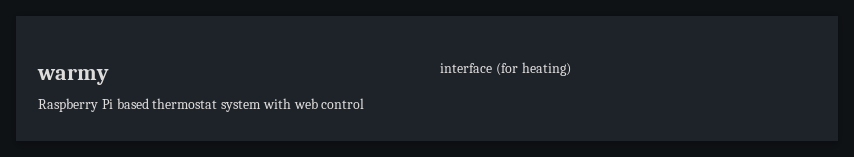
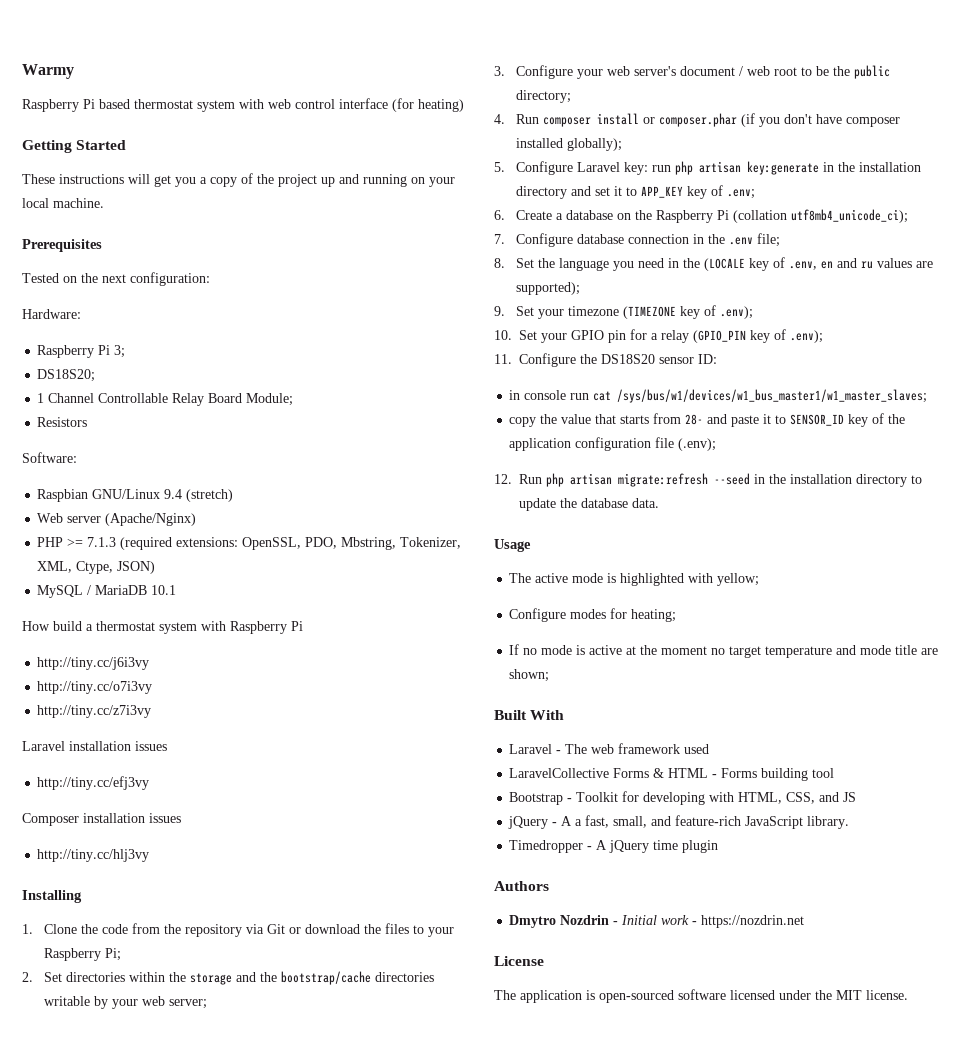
[37,68,109,85] warmy -> [22,64,74,79] Warmy
(571, 69) none -> [22,140,127,153] [22,173,455,187] [22,198,104,208] [22,239,102,252] [22,272,210,286] [22,309,81,319] [37,345,126,358] [37,369,96,382] [37,393,294,406] [37,417,88,427] [22,452,77,463] [37,489,234,502] [37,513,197,526] [37,537,462,550] [37,561,156,574] [37,585,177,598] [22,621,303,634] [37,657,150,670] [37,681,153,694] [37,705,152,718] [22,741,167,751] [37,776,150,790] [22,813,181,826] [37,849,150,862] [22,890,82,903] [22,923,455,937] [44,948,122,961] [22,971,435,985] [44,996,208,1009] [494,65,891,79] [516,90,572,103] [494,113,901,127] [516,138,623,151] [494,161,922,175] [516,185,756,199] [494,209,909,223] [494,233,781,247] [494,257,934,271] [516,282,581,295] [494,305,754,319] [494,329,823,343] [494,353,717,367] [509,389,928,403] [509,413,906,427] [509,437,717,451] [494,473,922,487] [519,498,659,511] [494,539,531,552] [509,573,760,586] [509,608,677,622] [509,644,939,658] [509,669,550,682] [494,710,565,720] [509,743,710,754] [509,768,835,781] [509,791,857,805] [508,815,850,829] [509,840,719,853] [494,881,549,891] [509,915,805,928] [494,956,544,966] [494,989,908,1003] // Getting Started // These instructions will get you a copy of the project up and running on your local machine. // Prerequisites // Tested on the next configuration: // Hardware: // Raspberry Pi 3; // DS18S20; // 1 Channel Controllable Relay Board Module; // Resistors // Software: // Raspbian GNU/Linux 9.4 (stretch) // Web server (Apache/Nginx) // PHP >= 7.1.3 (required extensions: OpenSSL, PDO, Mbstring, Tokenizer, XML, Ctype, JSON) // MySQL / MariaDB 10.1 // How build a thermostat system with Raspberry Pi // http://tiny.cc/j6i3vy // http://tiny.cc/o7i3vy // http://tiny.cc/z7i3vy // Laravel installation issues // http://tiny.cc/efj3vy // Composer installation issues // http://tiny.cc/hlj3vy // Installing // 1. Clone the code from the repository via Git or download the files to your Raspberry Pi; // 2. Set directories within the storage and the bootstrap/cache directories writable by your web server; // 3. Configure your web server's document / web root to be the public directory; // 4. Run composer install or composer.phar (if you don't have composer installed globally); // 5. Configure Laravel key: run php artisan key:generate in the installation directory and set it to APP_KEY key of .env; // 6. Create a database on the Raspberry Pi (collation utf8mb4_unicode_ci); // 7. Configure database connection in the .env file; // 8. Set the language you need in the (LOCALE key of .env, en and ru values are supported); // 9. Set your timezone (TIMEZONE key of .env); // 10. Set your GPIO pin for a relay (GPIO_PIN key of .env); // 11. Configure the DS18S20 sensor ID: // in console run cat /sys/bus/w1/devices/w1_bus_master1/w1_master_slaves; // copy the value that starts from 28- and paste it to SENSOR_ID key of the application configuration file (.env); // 12. Run php artisan migrate:refresh --seed in the installation directory to update the database data. // Usage // The active mode is highlighted with yellow; // Configure modes for heating; // If no mode is active at the moment no target temperature and mode title are shown; // Built With // Laravel - The web framework used // LaravelCollective Forms & HTML - Forms building tool // Bootstrap - Toolkit for developing with HTML, CSS, and JS // jQuery - A a fast, small, and feature-rich JavaScript library. // Timedropper - A jQuery time plugin // Authors // Dmytro Nozdrin - Initial work - https://nozdrin.net // License // The application is open-sourced software licensed under the MIT license.

